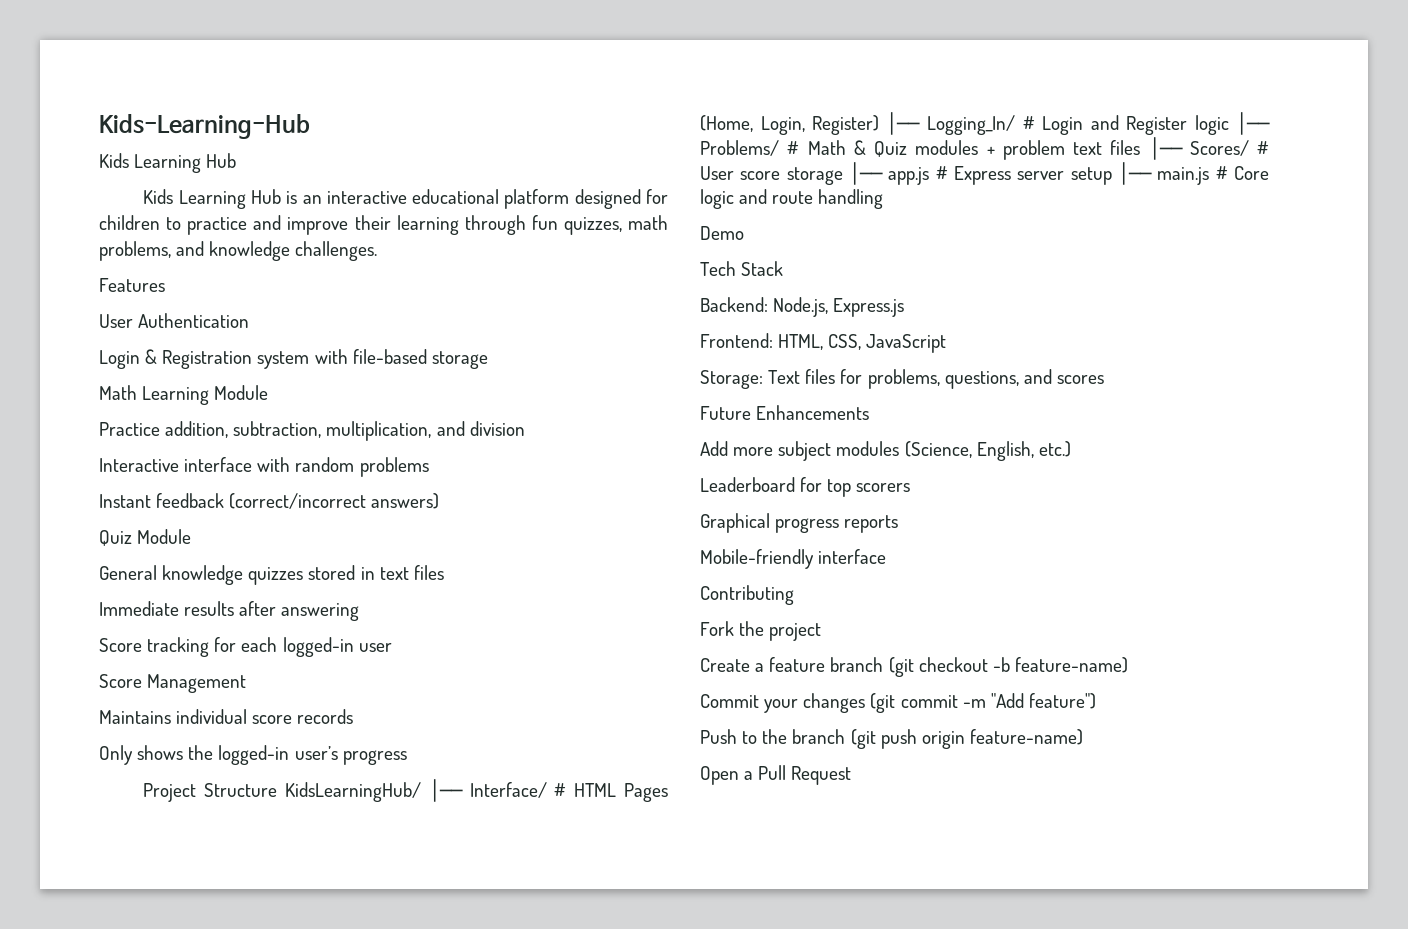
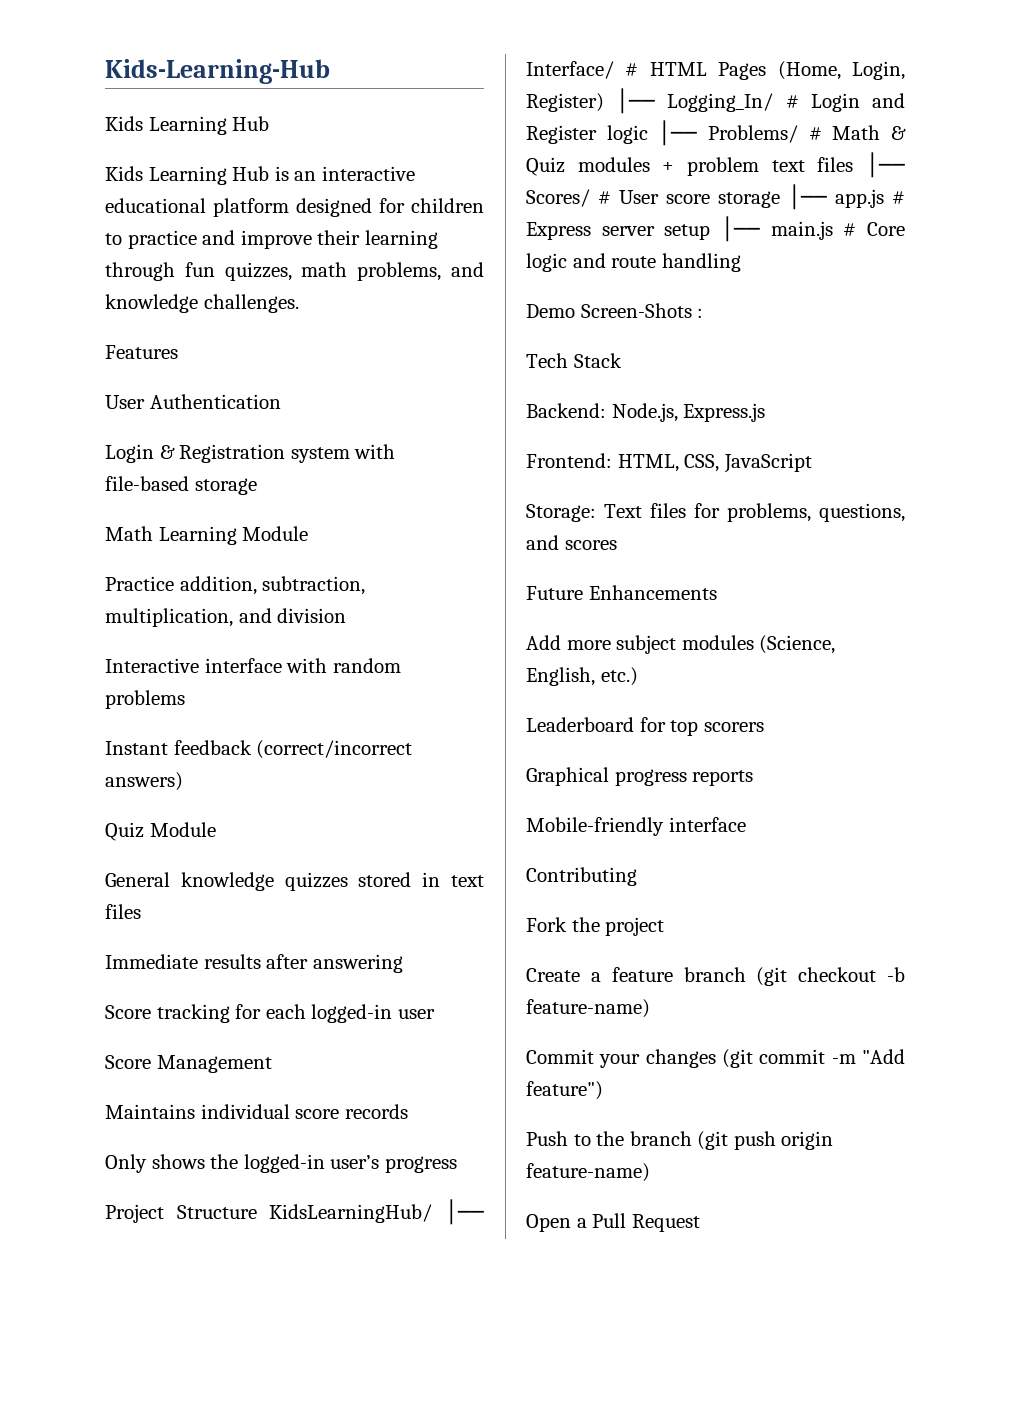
(744, 233) none -> [580,303,704,318] Screen-Shots :

